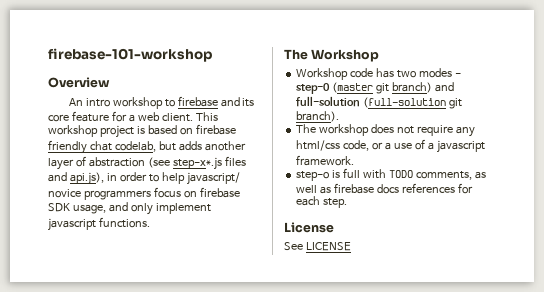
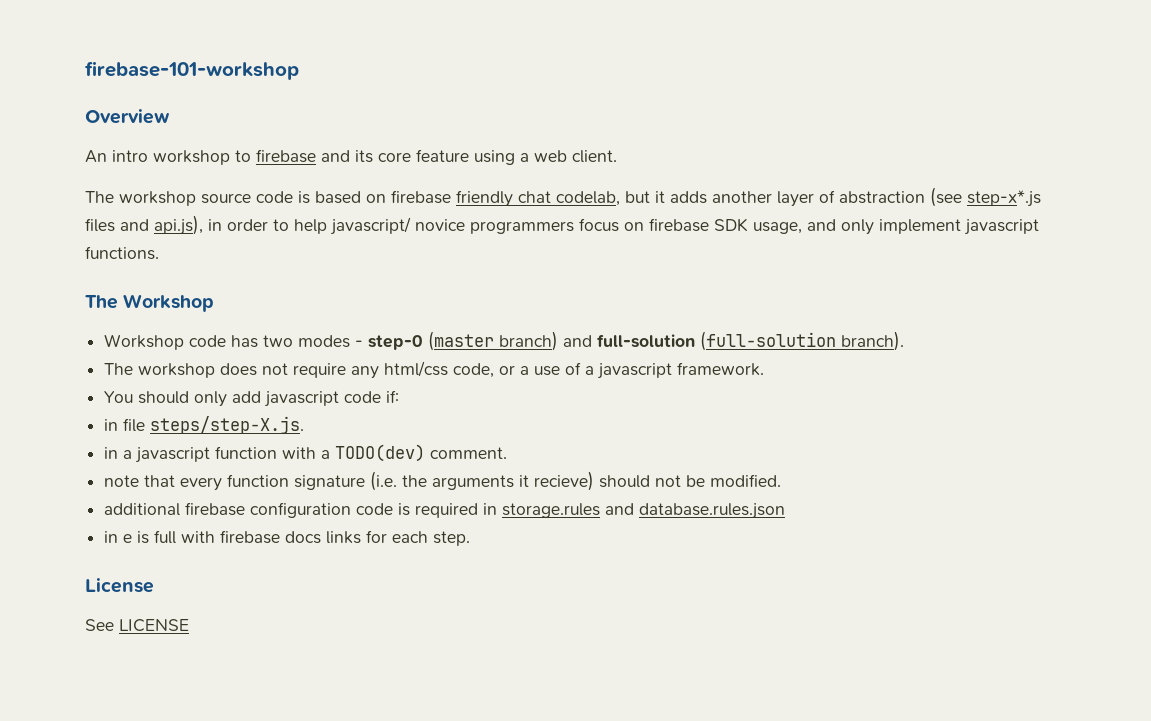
[111,111,127,122] for -> [474,150,515,165] using
[195,112,218,121] [48,125,134,138] This workshop project -> [85,191,293,206] // The workshop source code
(176, 146) none -> [655,191,665,203] it
[376,83,390,94] git -> (495, 341) none
[449,98,463,109] git -> (837, 341) none
[296,168,486,181] [296,185,332,194] step-o is full with TODO comments, as well as -> [104,390,400,407] [104,416,305,434] [104,444,508,463] [104,471,782,491] [104,502,786,519] [104,530,216,544] You should only add javascript code if: // in file steps/step-X.js. // in a javascript function with a TODO(dev) comment. // note that every function signature (i.e. the arguments it recieve) should not be modified. // additional firebase configuration code is required in storage.rules and database.rules.json // in e is full with
[401,183,455,193] references -> [326,531,362,544] links

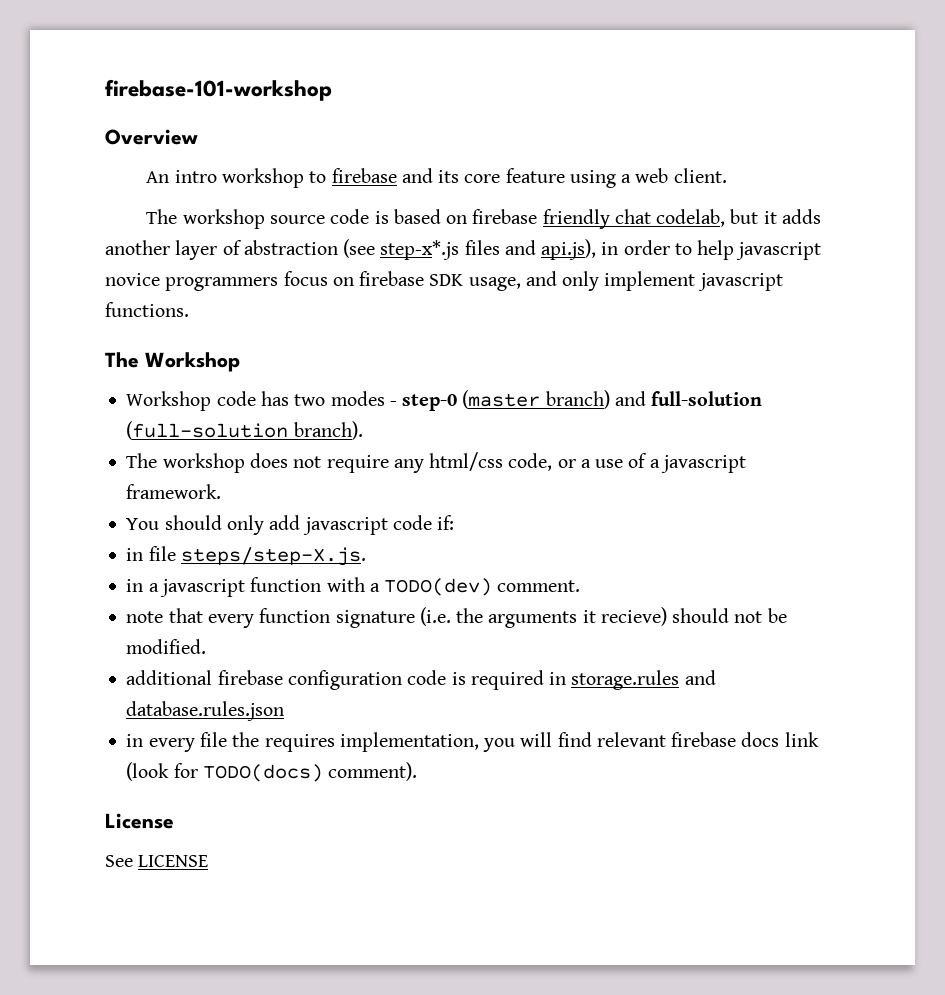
[330,217,411,235] javascript/ -> [736,242,822,260] javascript
[123,530,471,546] e is full with firebase docs links for each step. -> [148,732,819,752] [126,762,418,782] every file the requires implementation, you will find relevant firebase docs link (look for TODO(docs) comment).

